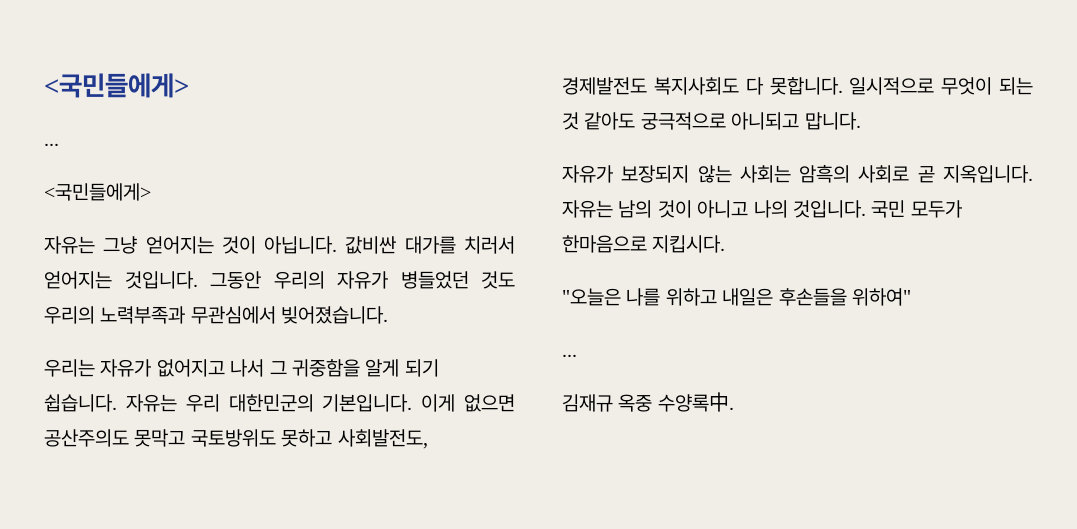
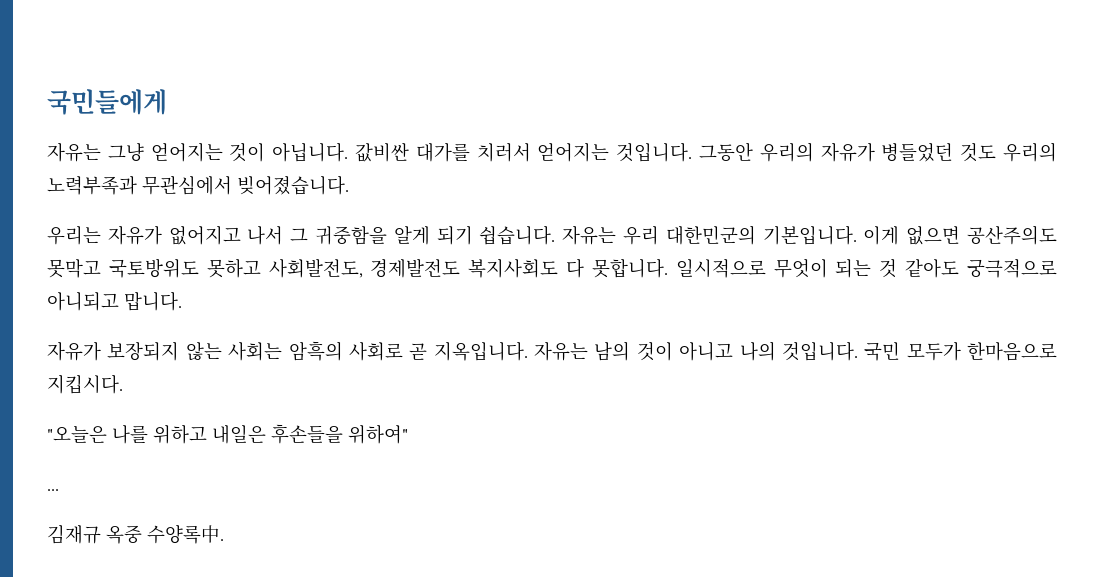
[44,73,189,98] [44,143,59,146] [44,183,151,201] <국민들에게> // ... // <국민들에게> -> [47,89,167,115] 국민들에게

